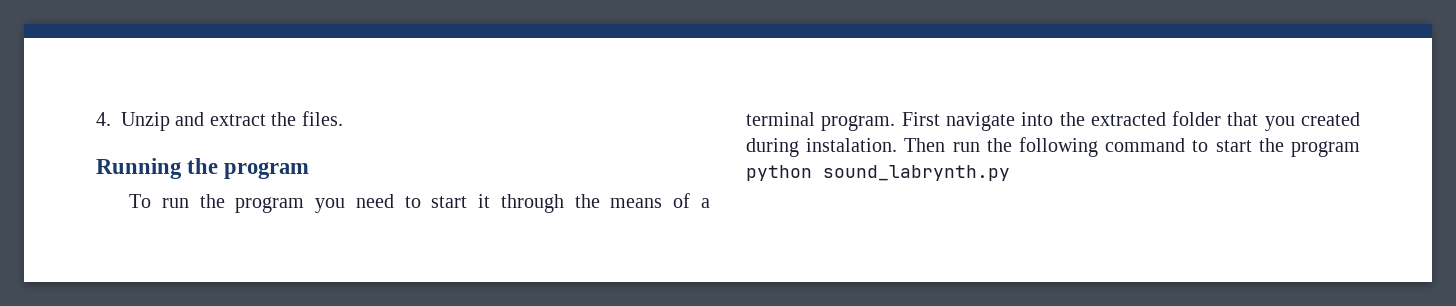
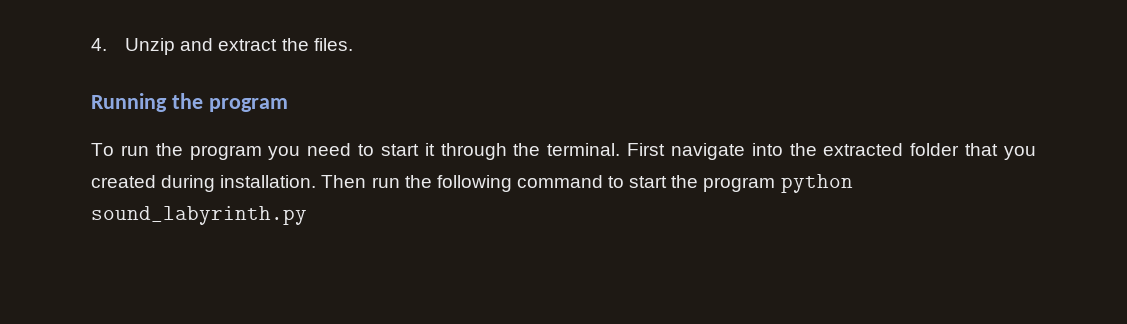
[610,193,710,208] [746,112,896,131] means of a terminal program. -> [547,143,621,156] terminal.
[806,138,898,152] instalation. -> [220,175,317,188] installation.
[823,165,1010,181] sound_labrynth.py -> [91,206,307,225] sound_labyrinth.py

